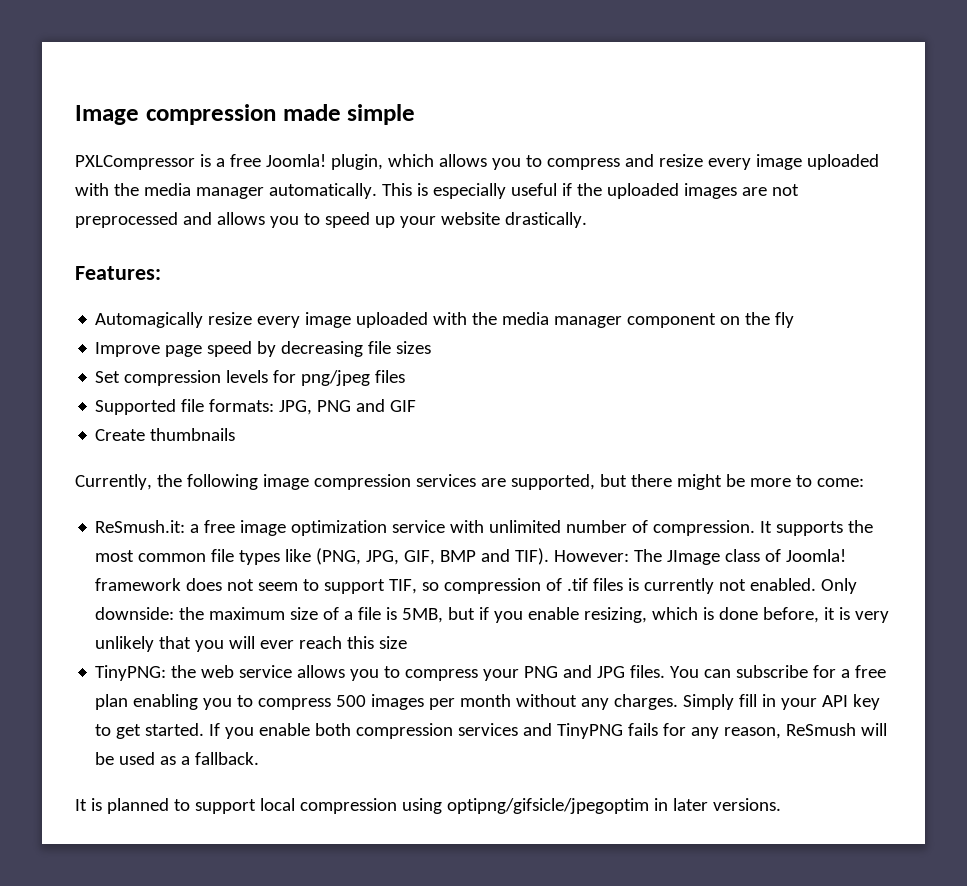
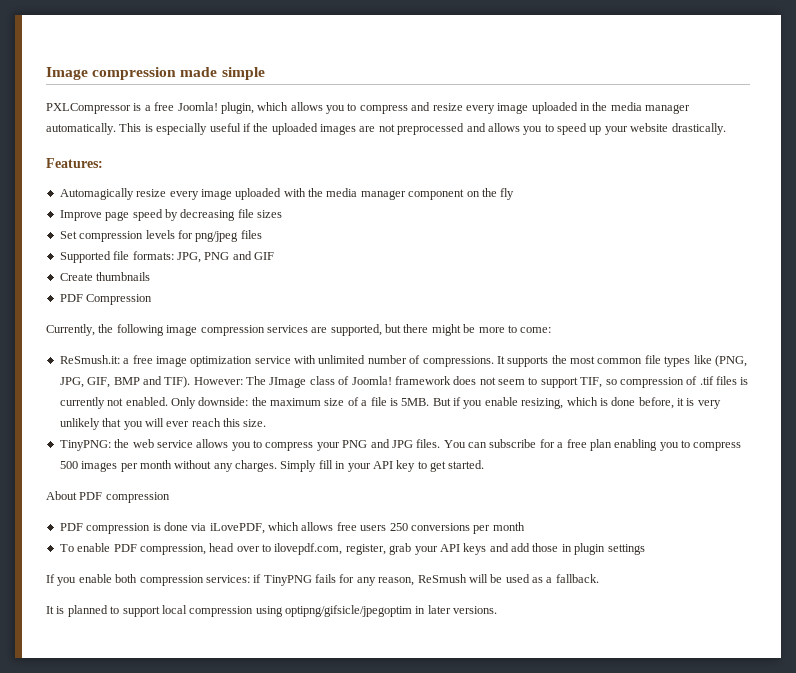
[75,183,109,196] with -> [580,103,590,111] in
(236, 434) none -> [59,294,153,305] // PDF Compression
[653,520,756,536] compression. -> [422,356,494,367] compressions.
[402,607,476,623] 5MB, but -> [401,398,451,406] 5MB. But
[379,636,408,649] size -> [243,419,267,427] size.
(205, 729) none -> [46,491,170,503] [59,522,525,534] [59,543,645,555] // About PDF compression // PDF compression is done via iLovePDF, which allows free users 250 conversions per month // To enable PDF compression, head over to ilovepdf.com, register, grab your API keys and add those in plugin settings //
[458,723,553,736] services and -> [205,574,262,583] services: if

